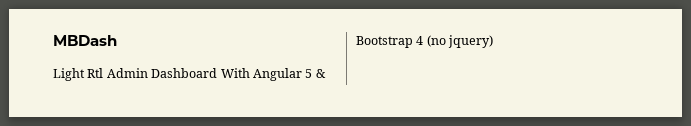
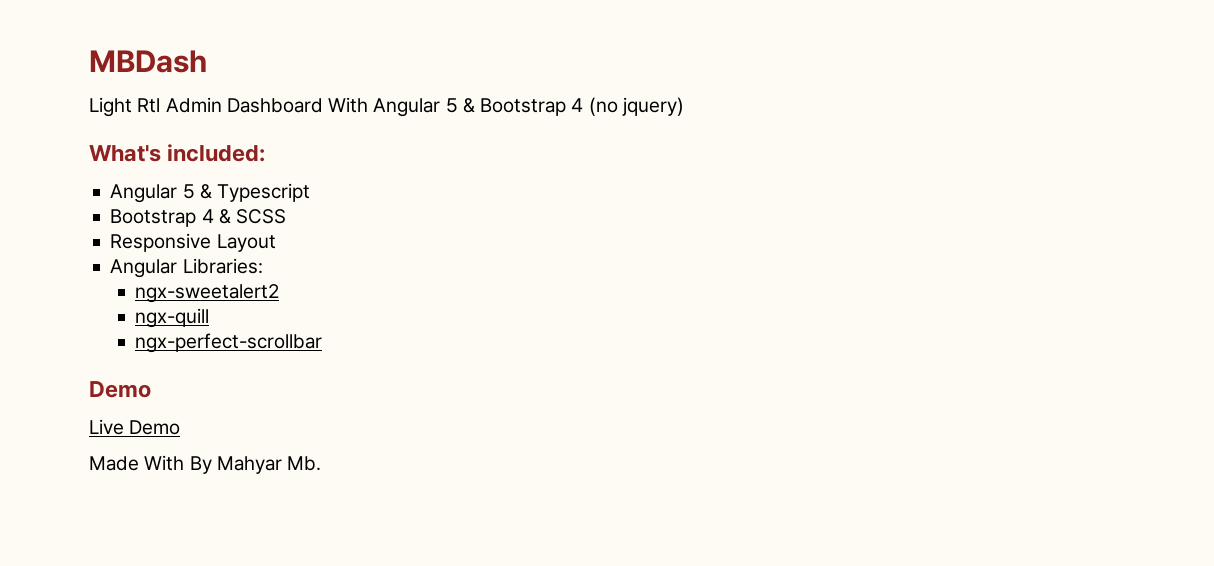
(494, 41) none -> [89,144,266,162] [110,183,311,203] [110,209,287,227] [110,233,276,252] [110,258,263,278] [135,284,280,303] [135,308,210,328] [135,333,323,353] [89,381,151,398] [89,419,181,435] [89,455,322,474] // What's included: // Angular 5 & Typescript // Bootstrap 4 & SCSS // Responsive Layout // Angular Libraries: // ngx-sweetalert2 // ngx-quill // ngx-perfect-scrollbar // Demo // Live Demo // Made With By Mahyar Mb.

